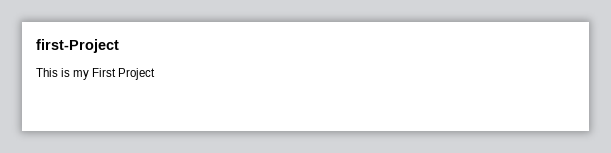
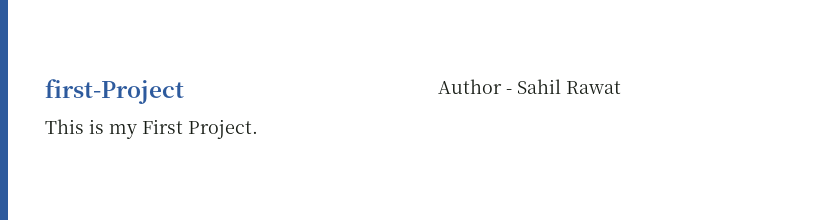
[118,68,156,80] Project -> [188,119,258,139] [438,79,621,94] Project. // Author - Sahil Rawat

